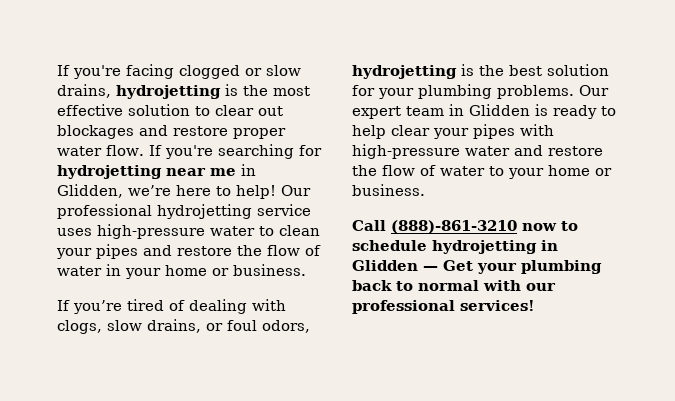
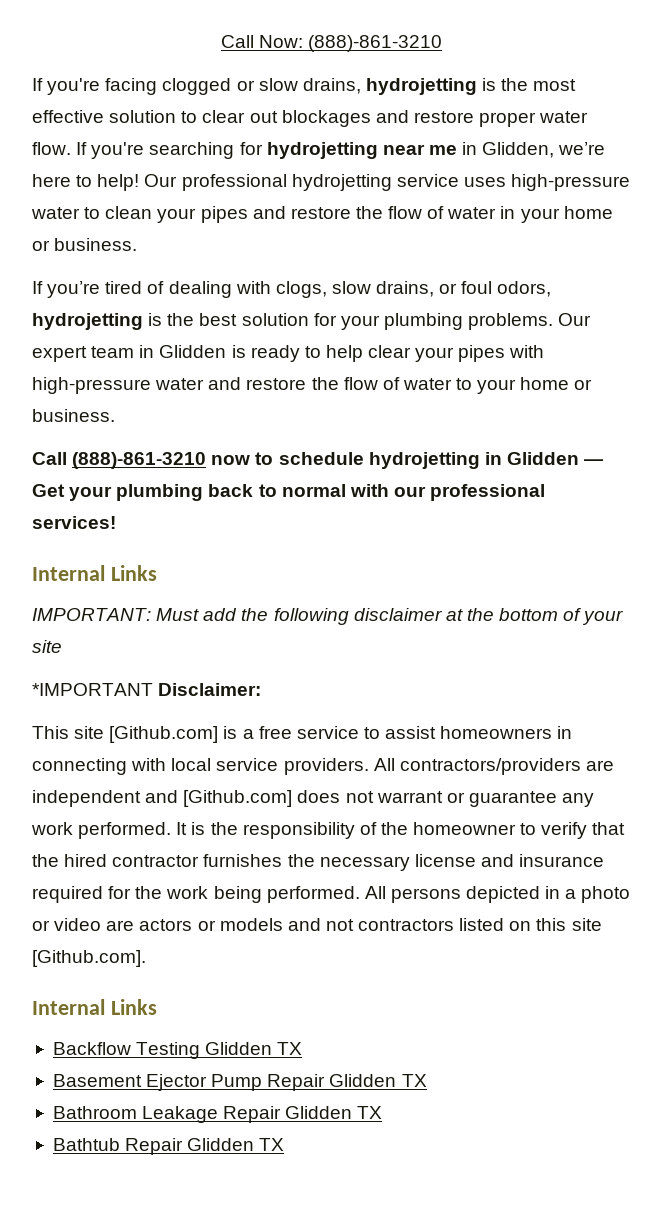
(57, 70) none -> [220,35,443,52] Call Now: (888)-861-3210 //
(535, 305) none -> [32,565,157,581] [32,608,624,625] [32,640,62,653] [32,683,262,696] [32,726,573,743] [32,758,614,775] [32,790,595,807] [31,822,626,839] [32,854,605,871] [32,886,631,903] [32,918,602,931] [32,950,146,967] [32,999,157,1015] [52,1042,303,1059] [52,1074,427,1091] [52,1106,383,1123] [52,1138,285,1155] // Internal Links // IMPORTANT: Must add the following disclaimer at the bottom of your site // *IMPORTANT Disclaimer: // This site [Github.com] is a free service to assist homeowners in connecting with local service providers. All contractors/providers are independent and [Github.com] does not warrant or guarantee any work performed. It is the responsibility of the homeowner to verify that the hired contractor furnishes the necessary license and insurance required for the work being performed. All persons depicted in a photo or video are actors or models and not contractors listed on this site [Github.com]. // Internal Links // Backflow Testing Glidden TX // Basement Ejector Pump Repair Glidden TX // Bathroom Leakage Repair Glidden TX // Bathtub Repair Glidden TX

